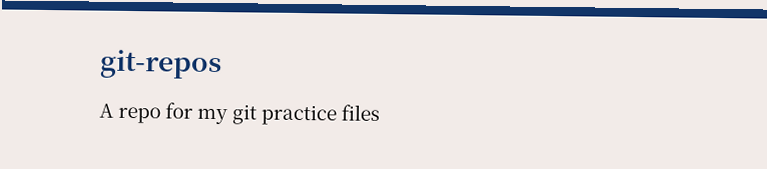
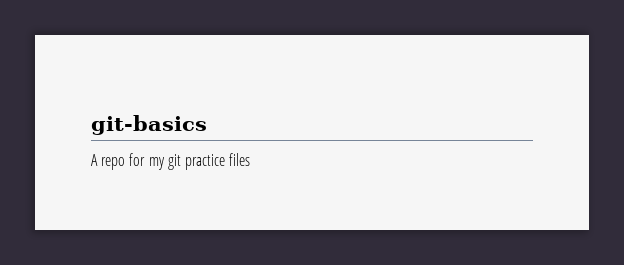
[100,49,222,80] git-repos -> [91,115,207,135] git-basics

